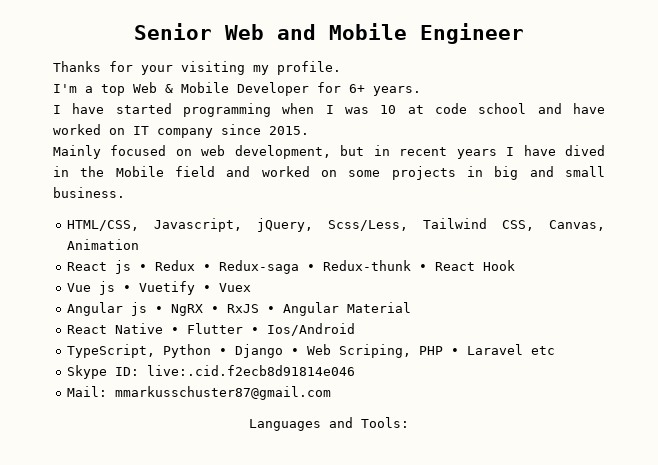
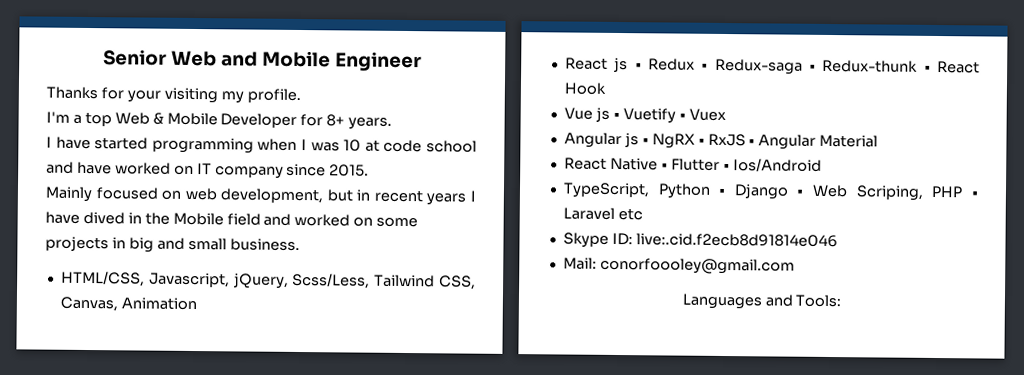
[349,84,365,93] 6+ -> [326,114,346,127] 8+
[115,386,332,400] mmarkusschuster87@gmail.com -> [599,257,795,275] conorfoooley@gmail.com

